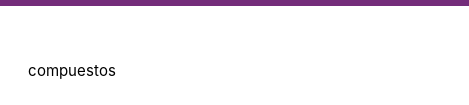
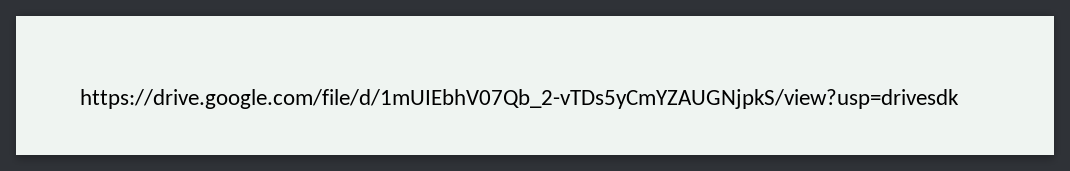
[28,65,116,79] compuestos -> [80,89,959,109] https://drive.google.com/file/d/1mUIEbhV07Qb_2-vTDs5yCmYZAUGNjpkS/view?usp=drivesdk

